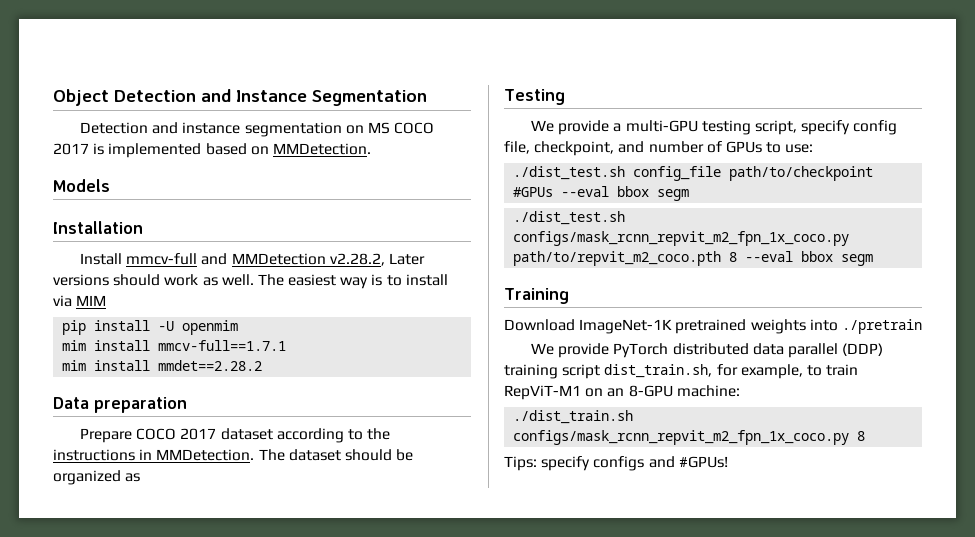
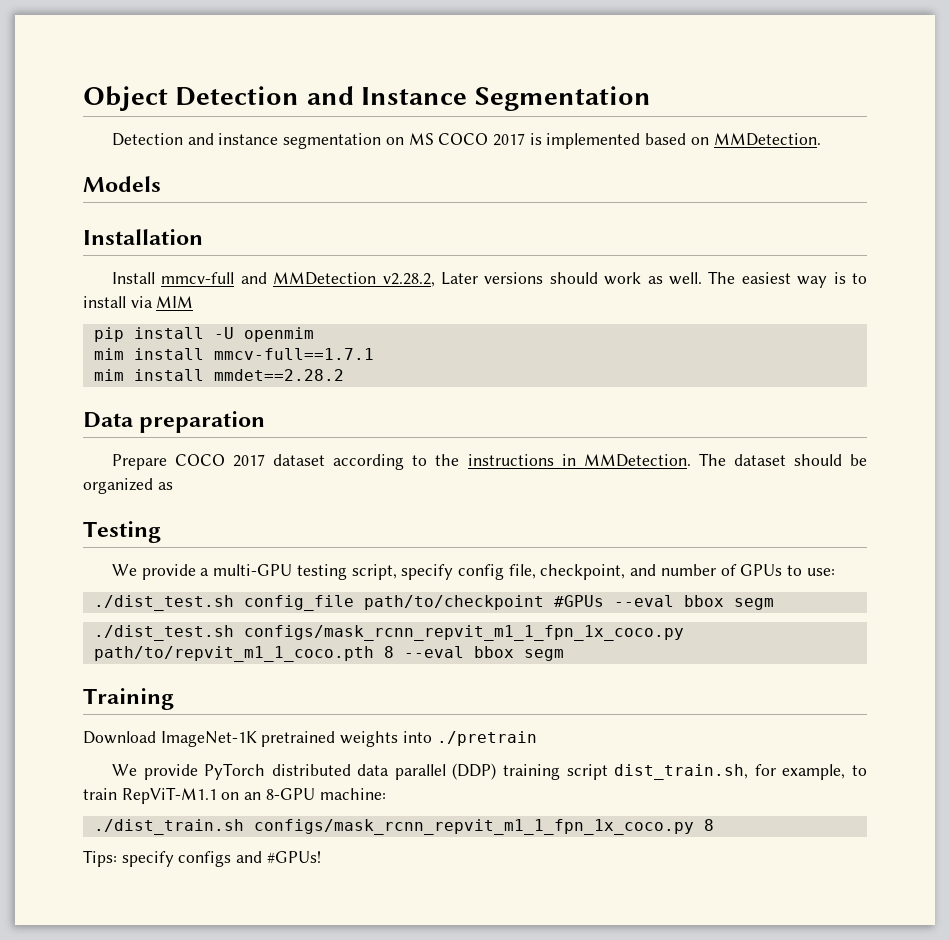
[513,231,850,246] [513,251,722,266] configs/mask_rcnn_repvit_m2_fpn_1x_coco.py path/to/repvit_m2_coco.pth -> [243,625,684,641] [93,646,374,662] configs/mask_rcnn_repvit_m1_1_fpn_1x_coco.py path/to/repvit_m1_1_coco.pth
[504,385,581,400] RepViT-M1 -> [121,787,217,804] RepViT-M1.1
[513,430,850,445] configs/mask_rcnn_repvit_m2_fpn_1x_coco.py -> [253,819,694,835] configs/mask_rcnn_repvit_m1_1_fpn_1x_coco.py

